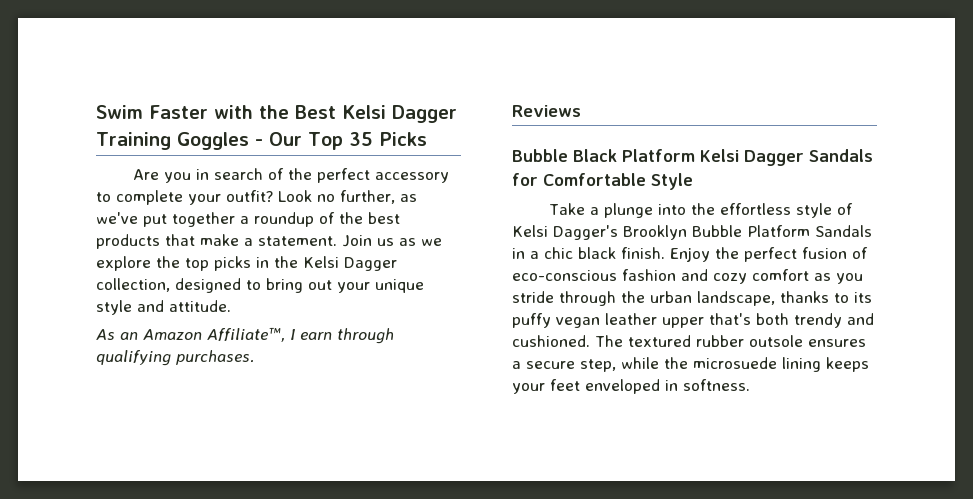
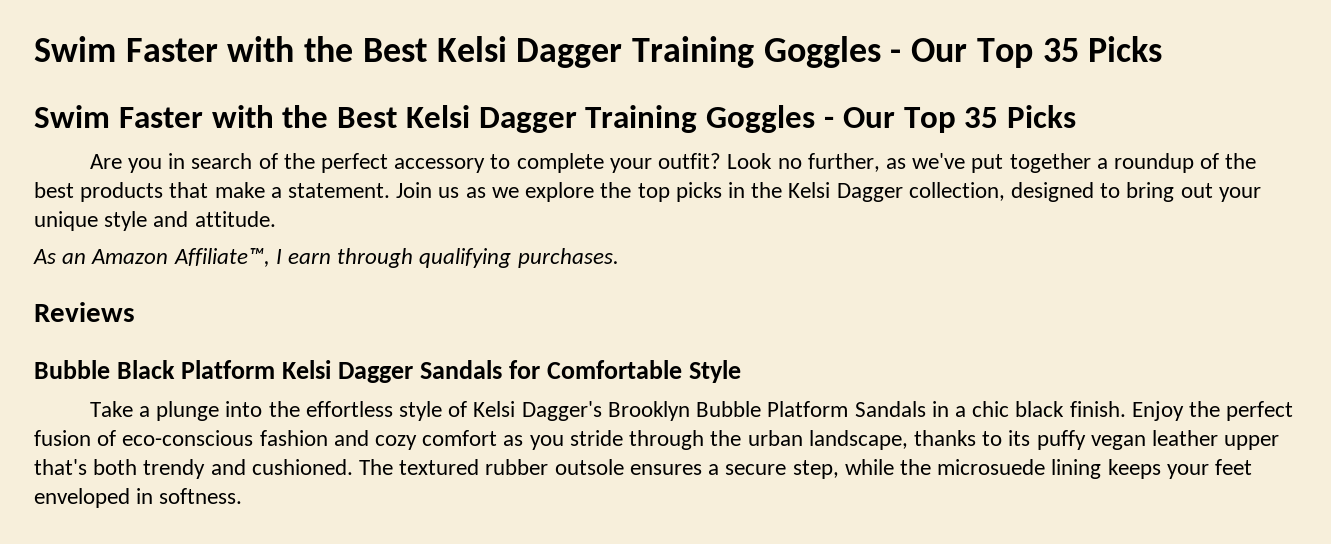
(427, 139) none -> [34,105,1077,133] // Swim Faster with the Best Kelsi Dagger Training Goggles - Our Top 35 Picks

